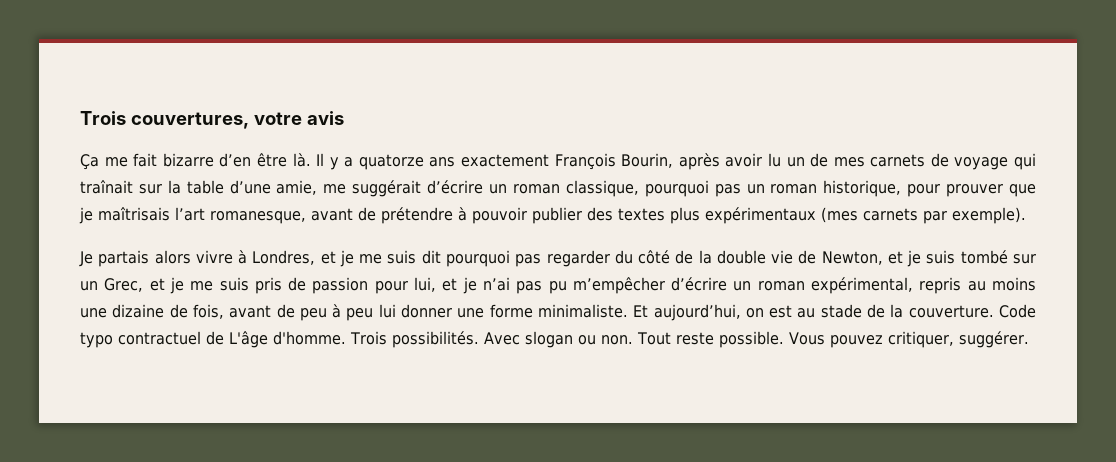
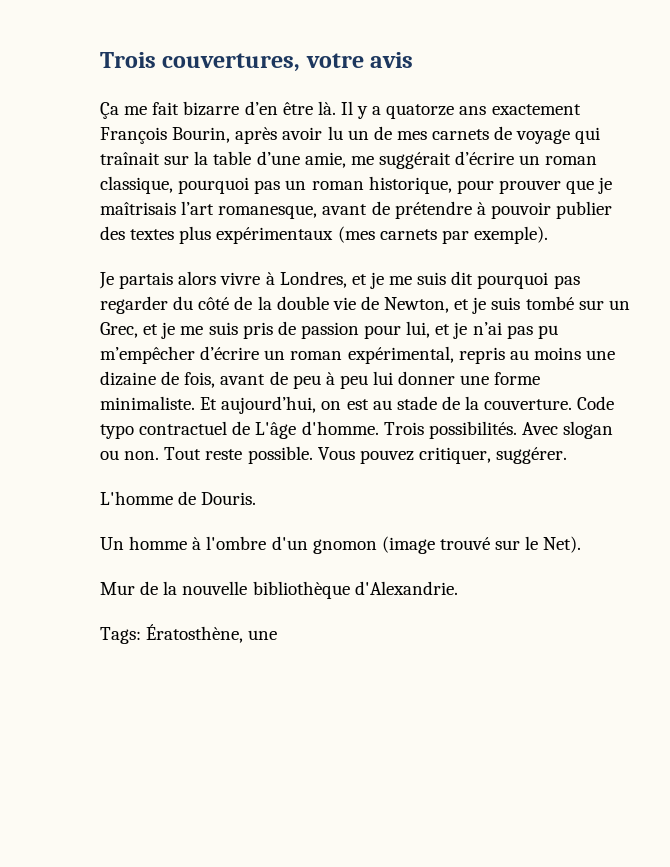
(1029, 339) none -> [100,491,257,505] [100,536,582,554] [100,581,458,599] [100,624,278,644] // L'homme de Douris. // Un homme à l'ombre d'un gnomon (image trouvé sur le Net). // Mur de la nouvelle bibliothèque d'Alexandrie. // Tags: Ératosthène, une

